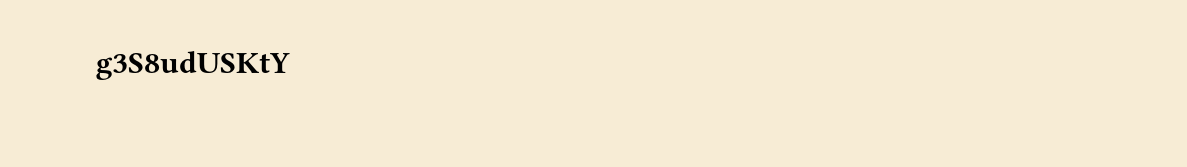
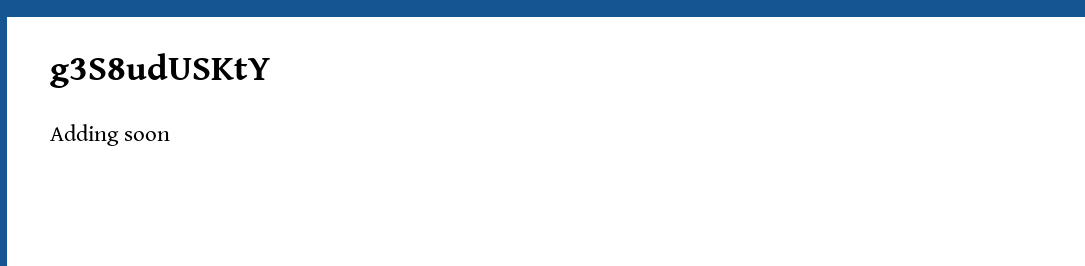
(290, 65) none -> [50,124,171,146] // Adding soon

